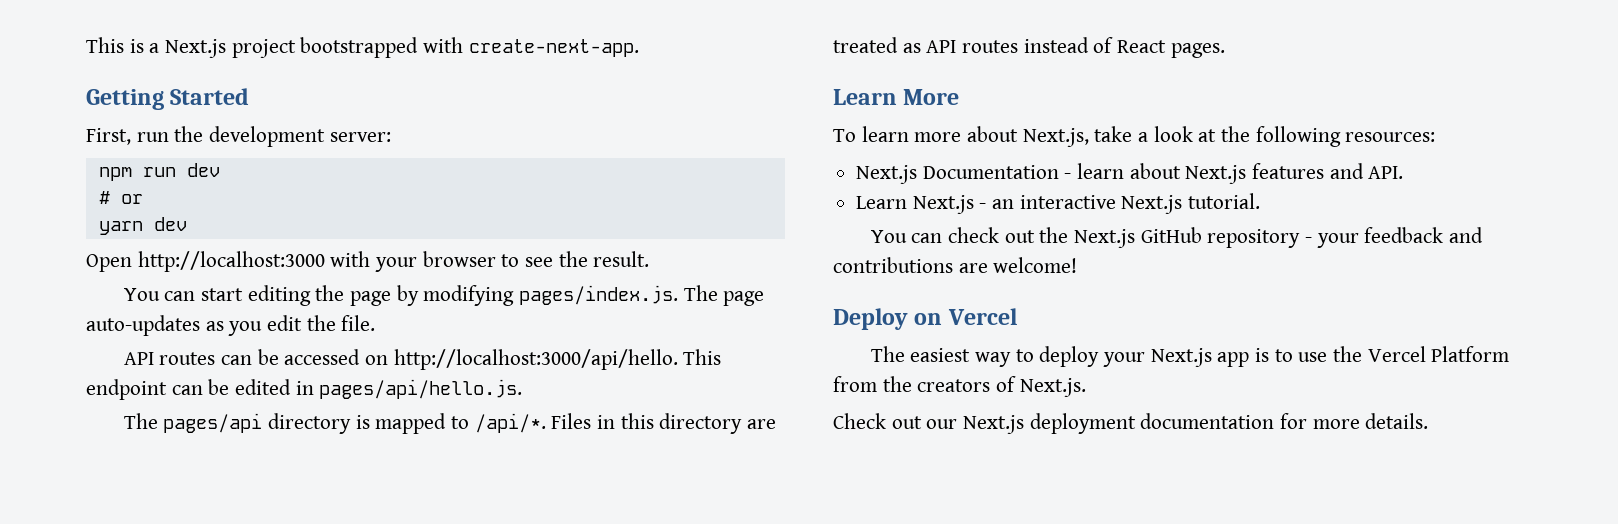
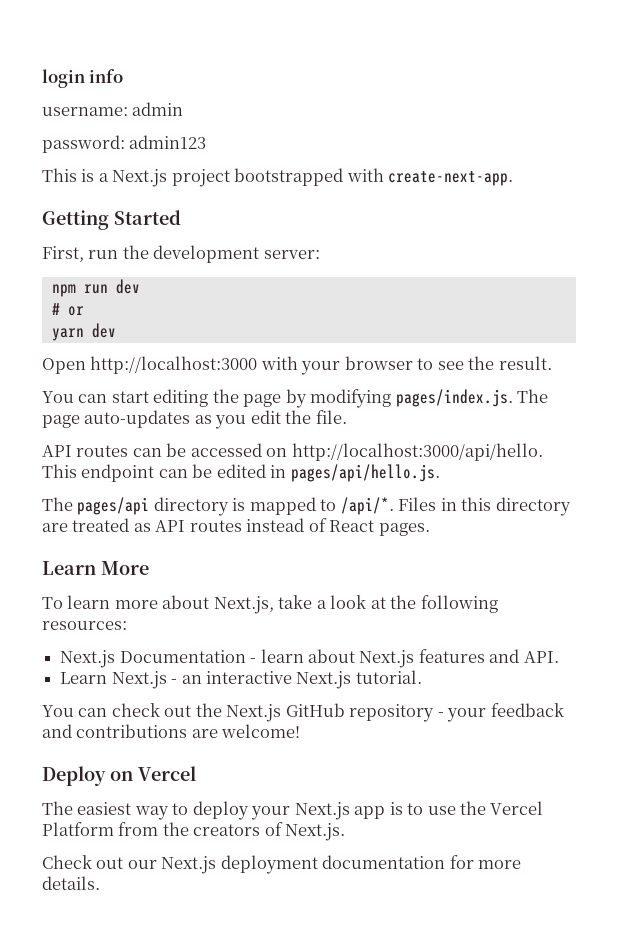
(86, 45) none -> [42,69,124,88] [42,102,184,116] [42,135,207,153] login info // username: admin // password: admin123 //

